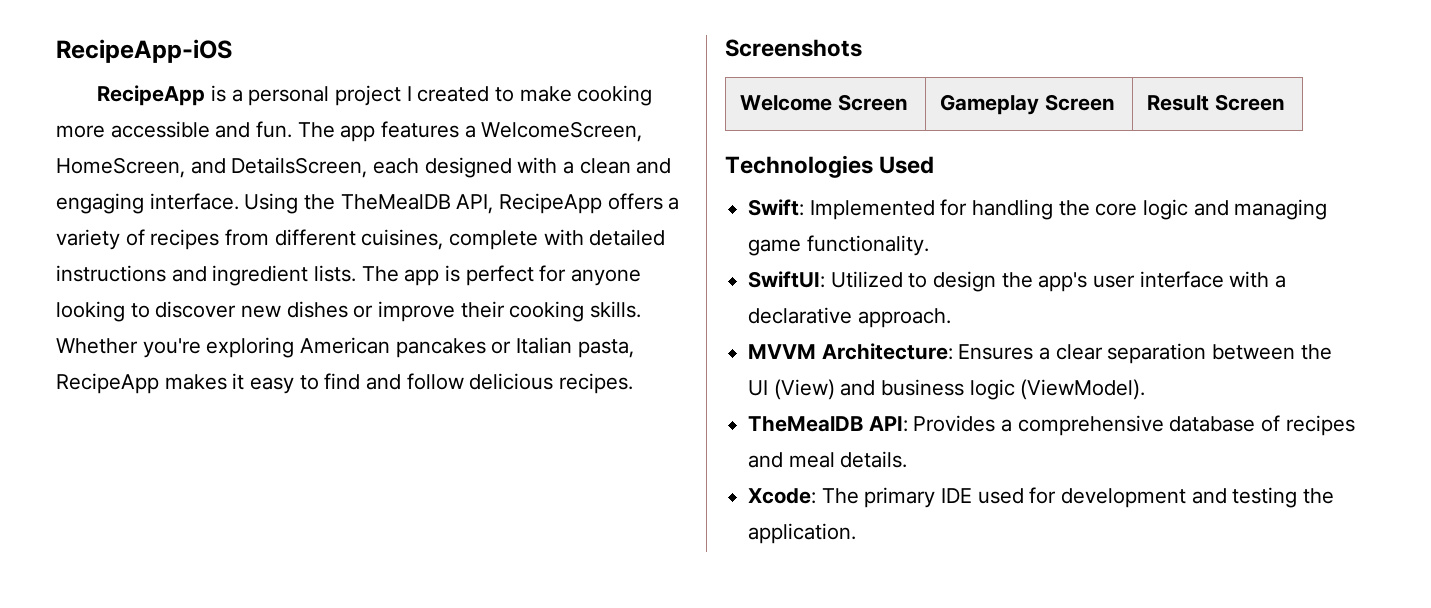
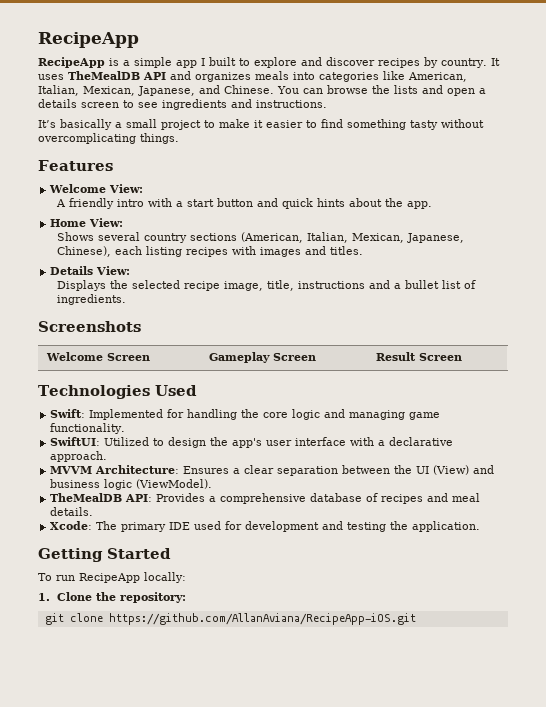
[56,39,232,63] RecipeApp-iOS -> [38,32,139,48] RecipeApp
[248,85,653,106] [56,121,643,142] [56,157,672,178] [56,193,680,214] [56,229,666,250] [56,265,642,286] [56,301,642,322] [56,337,634,358] [56,373,634,394] personal project I created to make cooking more accessible and fun. The app features a WelcomeScreen, HomeScreen, and DetailsScreen, each designed with a clean and engaging interface. Using the TheMealDB API, RecipeApp offers a variety of recipes from different cuisines, complete with detailed instructions and ingredient lists. The app is perfect for anyone looking to discover new dishes or improve their cooking skills. Whether you're exploring American pancakes or Italian pasta, RecipeApp makes it easy to find and follow delicious recipes. -> [134,57,500,68] [38,71,467,82] [38,85,486,96] [38,99,327,110] [38,119,484,130] [38,133,179,144] [38,160,113,171] [49,184,144,193] [55,198,432,209] [50,218,124,227] [56,232,464,243] [56,246,363,257] [50,266,131,275] [56,280,476,291] [56,294,126,305] simple app I built to explore and discover recipes by country. It uses TheMealDB API and organizes meals into categories like American, Italian, Mexican, Japanese, and Chinese. You can browse the lists and open a details screen to see ingredients and instructions. // It’s basically a small project to make it easier to find something tasty without overcomplicating things. // Features // Welcome View: // A friendly intro with a start button and quick hints about the app. // Home View: // Shows several country sections (American, Italian, Mexican, Japanese, Chinese), each listing recipes with images and titles. // Details View: // Displays the selected recipe image, title, instructions and a bullet list of ingredients.
(857, 533) none -> [38,548,171,562] [38,572,186,583] [38,592,186,603] [44,613,416,625] // Getting Started // To run RecipeApp locally: // 1. Clone the repository: // git clone https://github.com/AllanAviana/RecipeApp-iOS.git

